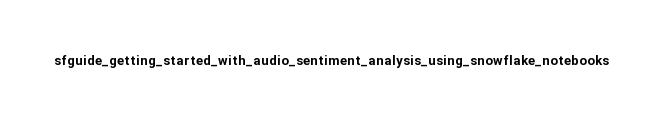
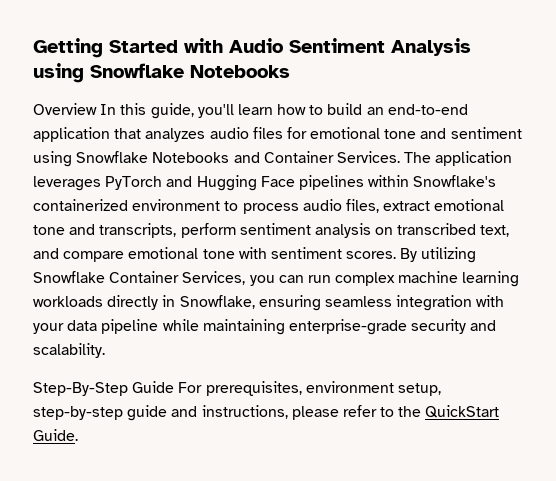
[54,55,609,68] sfguide_getting_started_with_audio_sentiment_analysis_using_snowflake_notebooks -> [33,38,471,58] [33,63,290,83] [33,103,468,119] [33,127,522,142] [33,151,513,167] [33,175,497,191] [33,199,505,214] [33,223,510,238] [33,247,477,263] [33,271,520,287] [33,295,505,311] [33,319,497,335] [33,343,105,358] [33,381,441,396] [33,405,500,421] [33,429,78,441] Getting Started with Audio Sentiment Analysis using Snowflake Notebooks // Overview In this guide, you'll learn how to build an end-to-end application that analyzes audio files for emotional tone and sentiment using Snowflake Notebooks and Container Services. The application leverages PyTorch and Hugging Face pipelines within Snowflake's containerized environment to process audio files, extract emotional tone and transcripts, perform sentiment analysis on transcribed text, and compare emotional tone with sentiment scores. By utilizing Snowflake Container Services, you can run complex machine learning workloads directly in Snowflake, ensuring seamless integration with your data pipeline while maintaining enterprise-grade security and scalability. // Step-By-Step Guide For prerequisites, environment setup, step-by-step guide and instructions, please refer to the QuickStart Guide.

